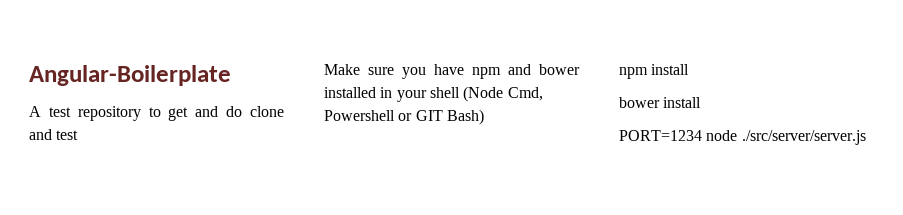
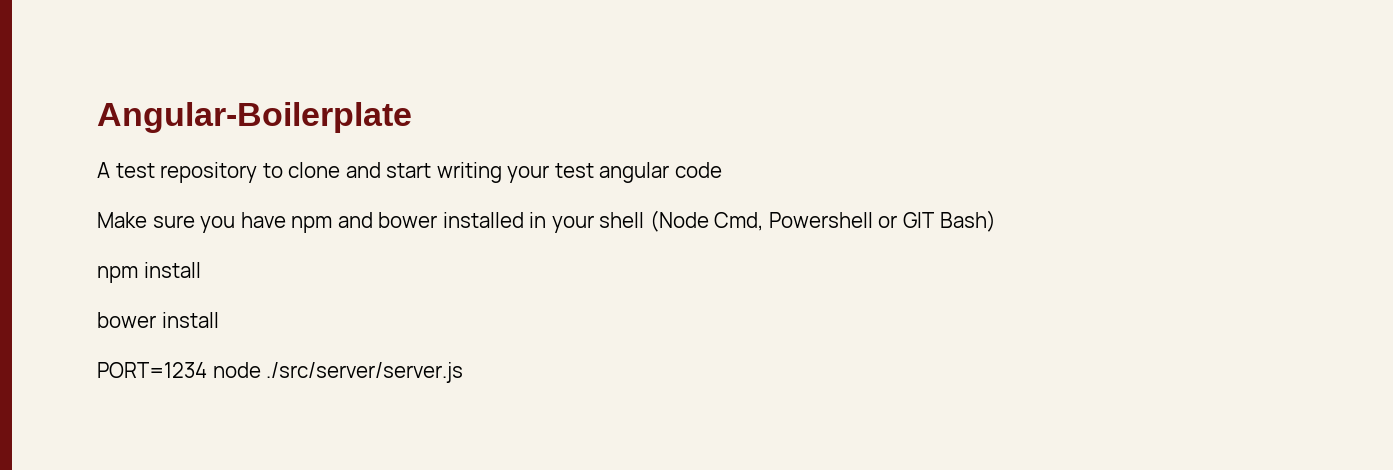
[168,106,284,121] [29,129,79,140] get and do clone and test -> [288,162,722,183] clone and start writing your test angular code

